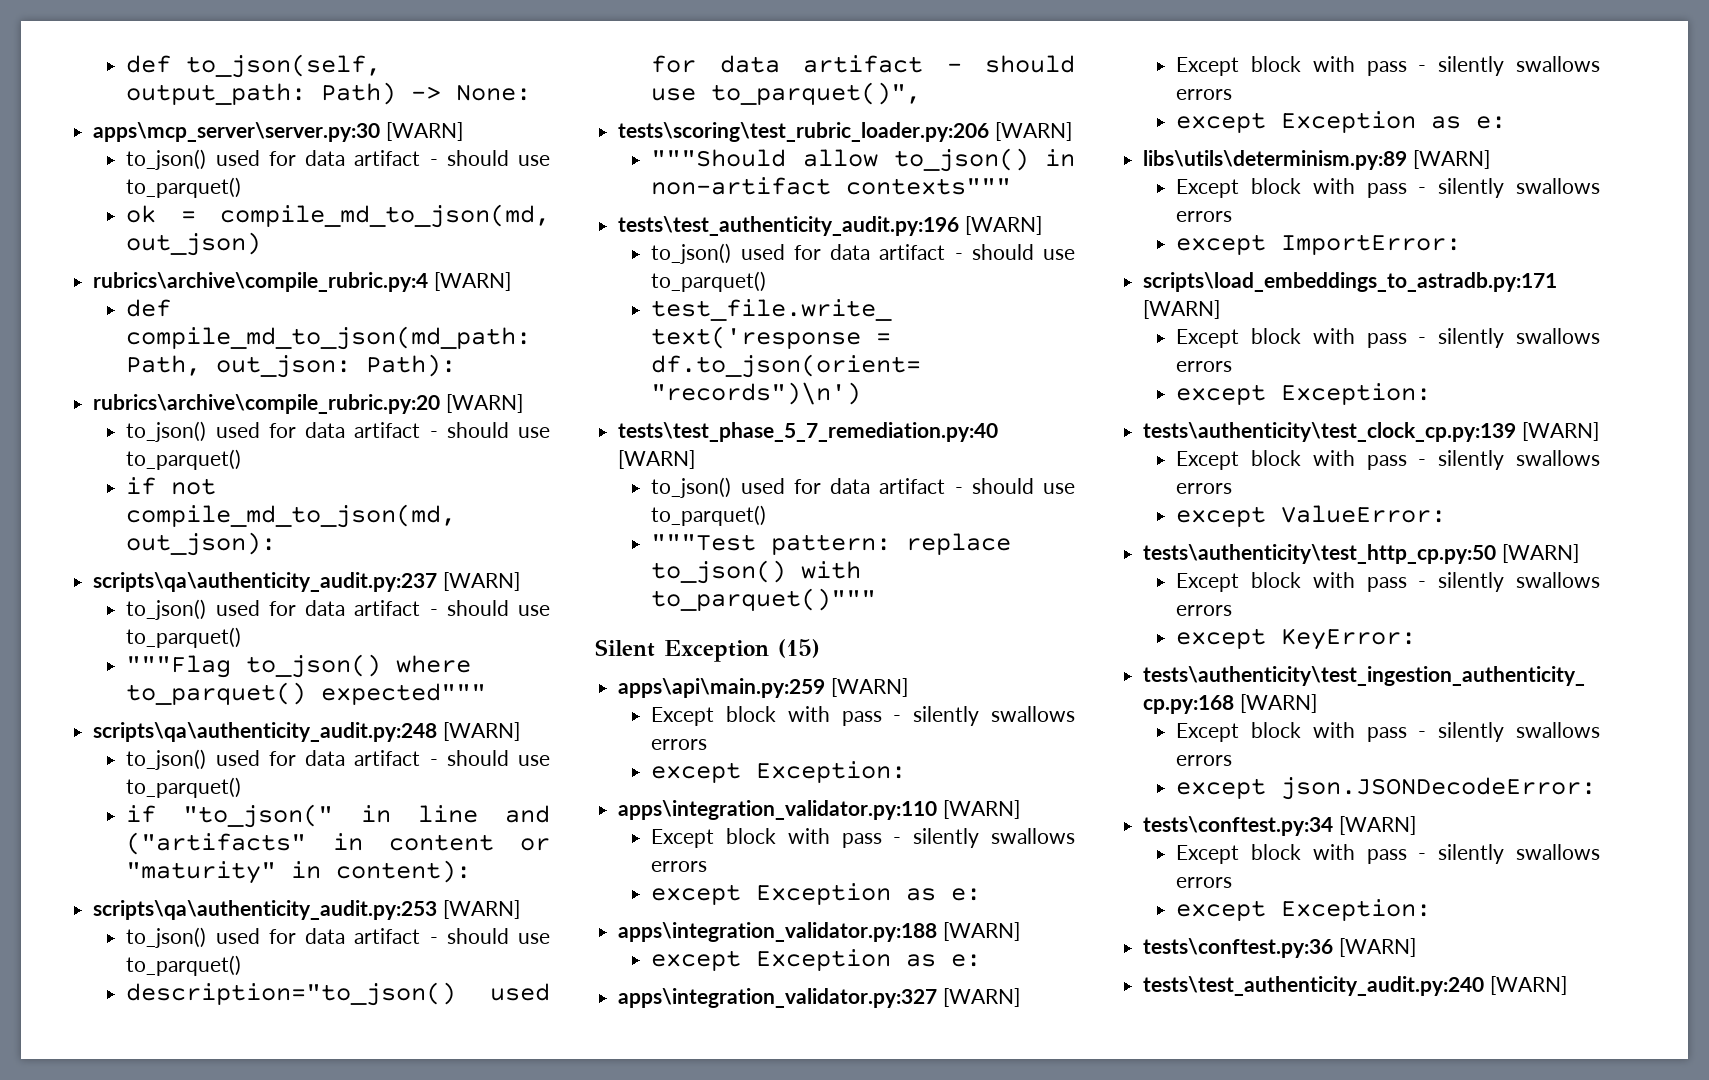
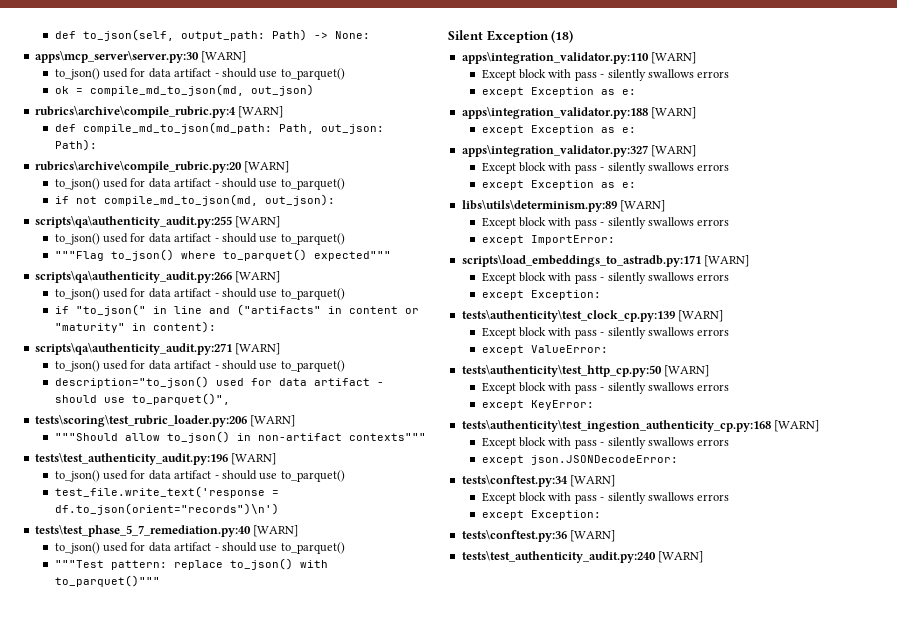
[93,572,438,592] scripts\qa\authenticity_audit.py:237 -> [34,216,232,228] scripts\qa\authenticity_audit.py:255
[93,722,438,742] scripts\qa\authenticity_audit.py:248 -> [34,271,232,283] scripts\qa\authenticity_audit.py:266
[93,900,438,920] scripts\qa\authenticity_audit.py:253 -> [34,343,232,355] scripts\qa\authenticity_audit.py:271
[778,639,820,658] [618,678,908,698] [651,706,1075,726] [651,739,708,750] [651,761,907,783] (15) // apps\api\main.py:259 [WARN] // Except block with pass - silently swallows errors // except Exception: -> [551,30,574,43] (18)

